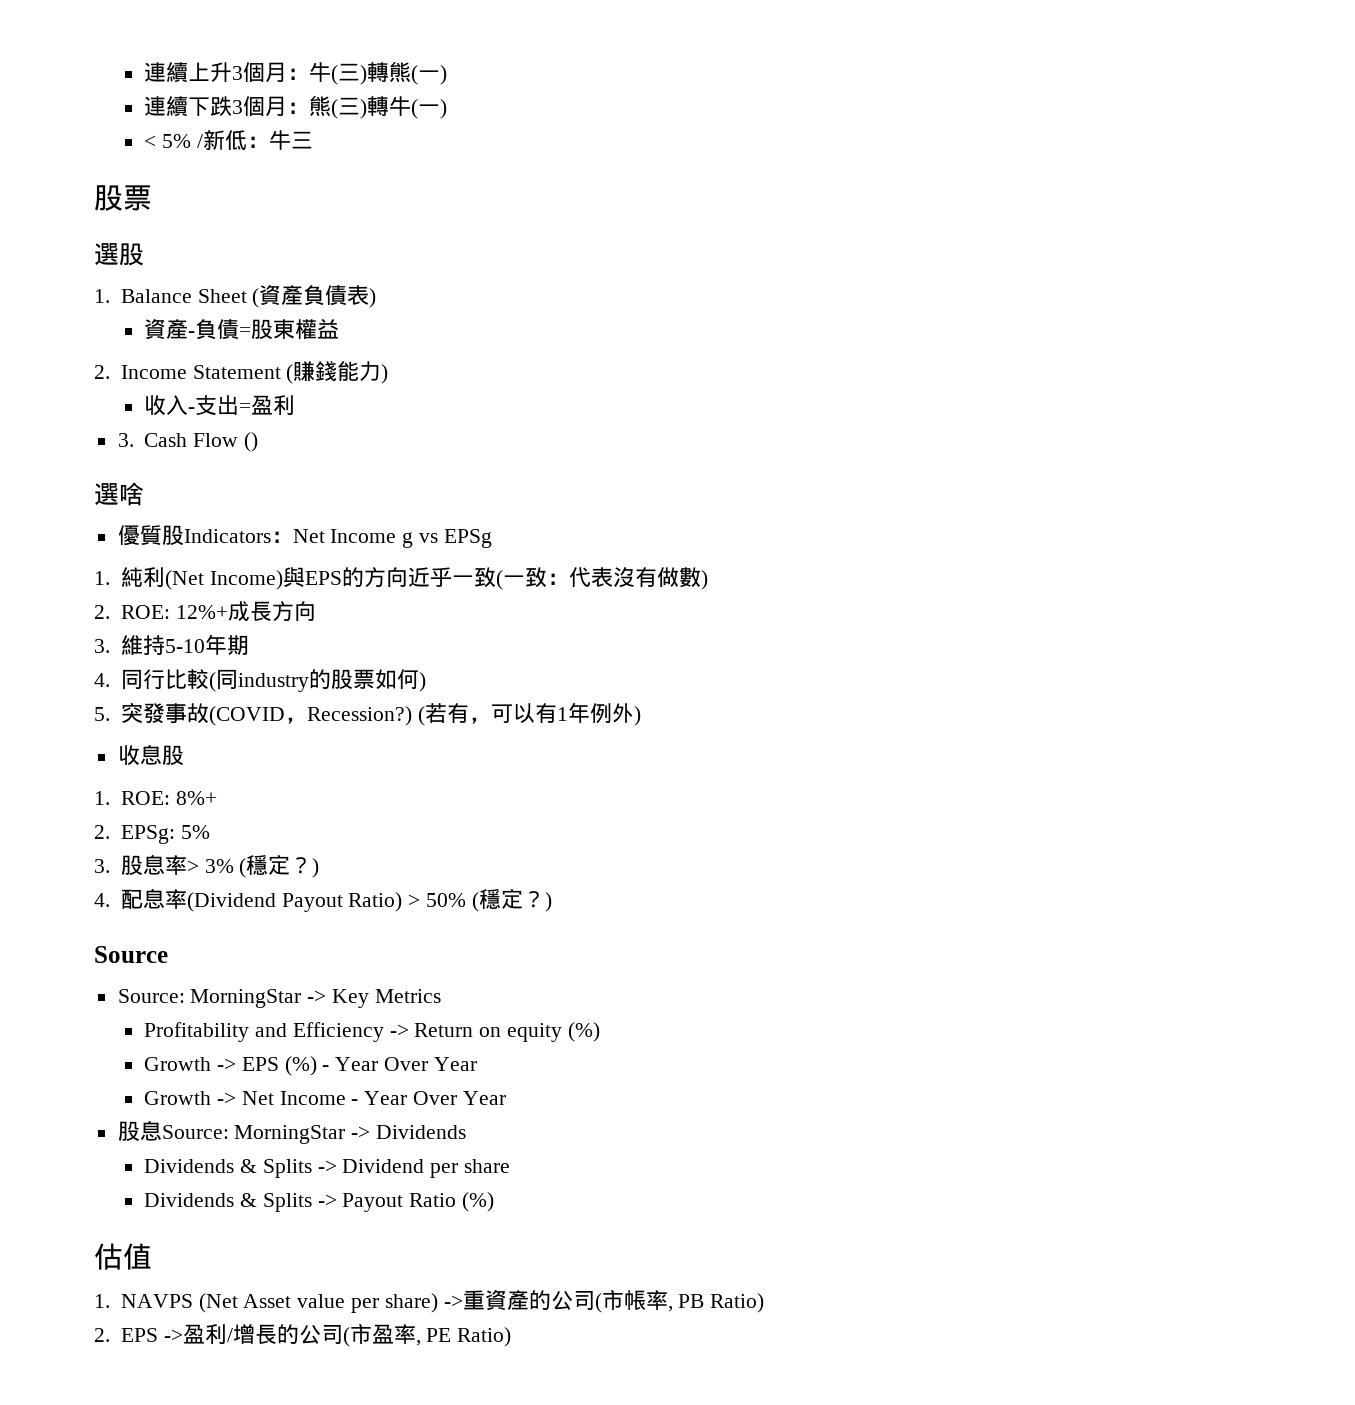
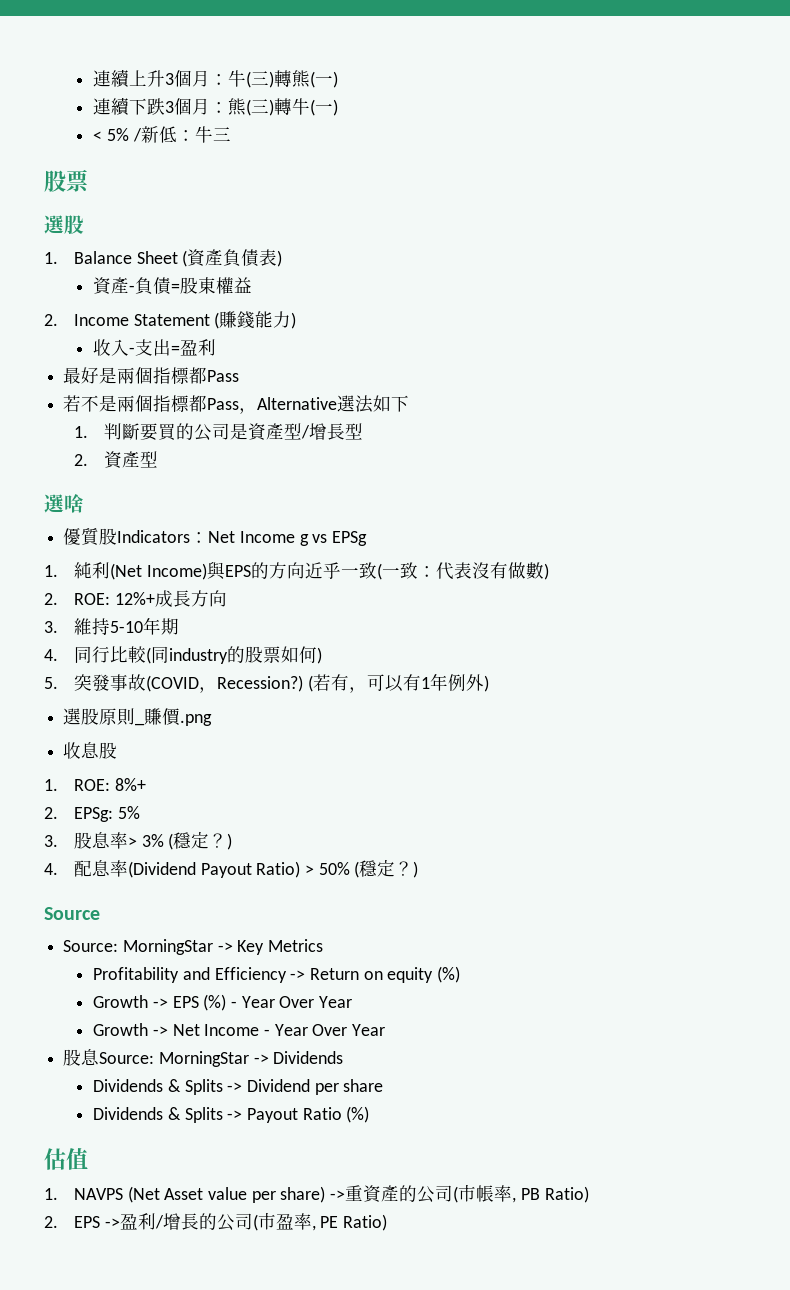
[117,432,259,452] 3. Cash Flow () -> [63,367,240,384] [63,395,410,414] [73,423,363,441] [73,451,158,469] 最好是兩個指標都Pass // 若不是兩個指標都Pass，Alternative選法如下 // 1.判斷要買的公司是資產型/增長型 // 2.資產型
(641, 716) none -> [63,708,213,726] // 選股原則_賺價.png

